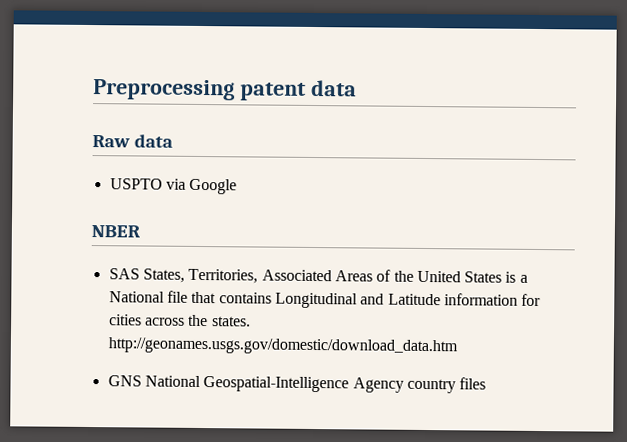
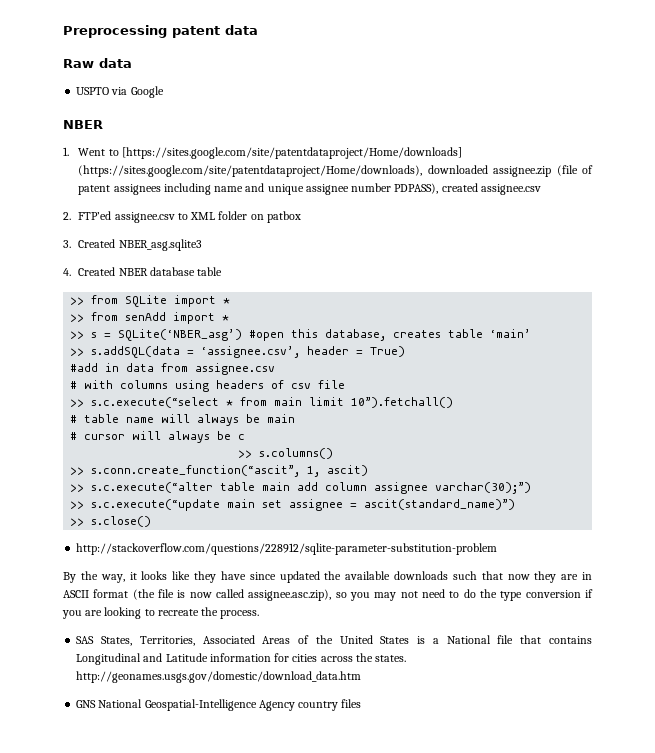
(140, 231) none -> [63,147,462,159] [78,165,594,177] [78,183,541,195] [63,211,301,223] [63,239,202,251] [63,267,223,276] [70,295,231,307] [70,312,230,324] [70,329,532,341] [70,346,406,358] [70,363,276,375] [70,380,346,392] [70,397,454,408] [70,414,296,426] [70,431,246,443] [238,448,334,459] [70,465,369,477] [70,482,532,494] [70,499,516,511] [70,516,152,527] [76,543,498,555] [63,571,592,583] [63,589,593,601] [62,607,260,619] // 1. Went to [https://sites.google.com/site/patentdataproject/Home/downloads] (https://sites.google.com/site/patentdataproject/Home/downloads), downloaded assignee.zip (file of patent assignees including name and unique assignee number PDPASS), created assignee.csv // 2. FTP’ed assignee.csv to XML folder on patbox // 3. Created NBER_asg.sqlite3 // 4. Created NBER database table // >> from SQLite import * // >> from senAdd import * // >> s = SQLite(‘NBER_asg’) #open this database, creates table ‘main’ // >> s.addSQL(data = ‘assignee.csv’, header = True) // #add in data from assignee.csv // # with columns using headers of csv file // >> s.c.execute(“select * from main limit 10”).fetchall() // # table name will always be main // # cursor will always be c // >> s.columns() // >> s.conn.create_function(“ascit”, 1, ascit) // >> s.c.execute(“alter table main add column assignee varchar(30);”) // >> s.c.execute(“update main set assignee = ascit(standard_name)”) // >> s.close() // http://stackoverflow.com/questions/228912/sqlite-parameter-substitution-problem // By the way, it looks like they have since updated the available downloads such that now they are in ASCII format (the file is now called assignee.asc.zip), so you may not need to do the type conversion if you are looking to recreate the process.

